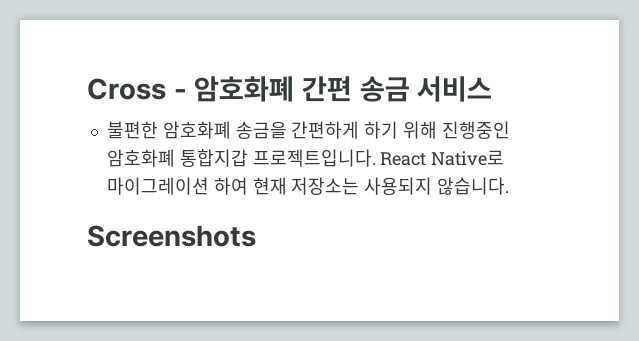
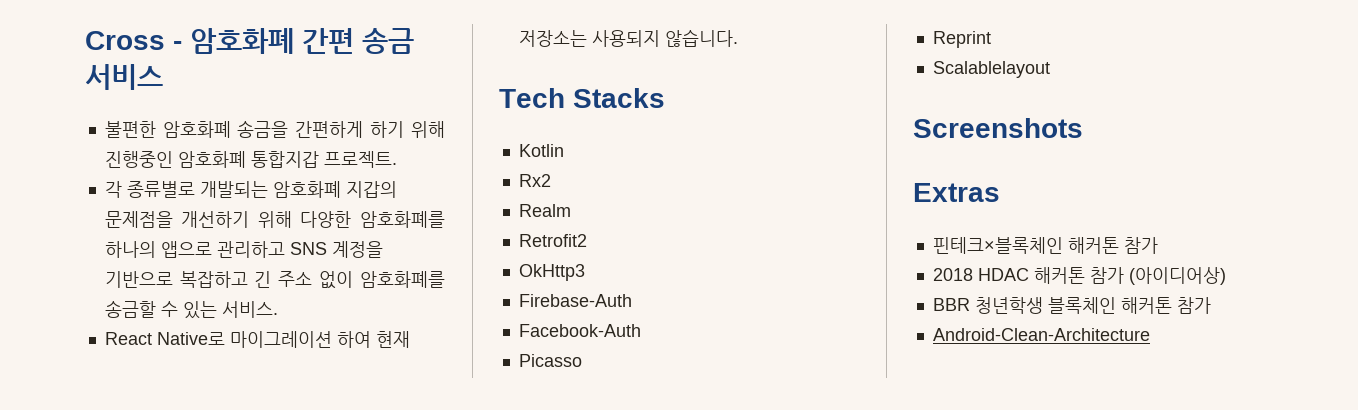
[252,149,376,167] 프로젝트입니다. -> [323,151,397,168] [104,181,397,198] [104,211,445,228] [104,241,383,258] [104,271,445,289] [104,300,278,319] 프로젝트. // 각 종류별로 개발되는 암호화폐 지갑의 문제점을 개선하기 위해 다양한 암호화폐를 하나의 앱으로 관리하고 SNS 계정을 기반으로 복잡하고 긴 주소 없이 암호화폐를 송금할 수 있는 서비스. //
[87,225,256,247] Screenshots -> [499,88,665,108] [518,144,564,157] [518,174,551,187] [518,204,571,217] [518,234,587,247] [518,264,585,281] [518,294,632,307] [518,324,641,337] [518,354,582,367] [932,31,991,48] [932,61,1050,78] [913,118,1083,138] [913,183,1000,202] [932,237,1158,254] [932,267,1226,285] [932,297,1211,314] [932,328,1150,341] Tech Stacks // Kotlin // Rx2 // Realm // Retrofit2 // OkHttp3 // Firebase-Auth // Facebook-Auth // Picasso // Reprint // Scalablelayout // Screenshots // Extras // 핀테크×블록체인 해커톤 참가 // 2018 HDAC 해커톤 참가 (아이디어상) // BBR 청년학생 블록체인 해커톤 참가 // Android-Clean-Architecture

